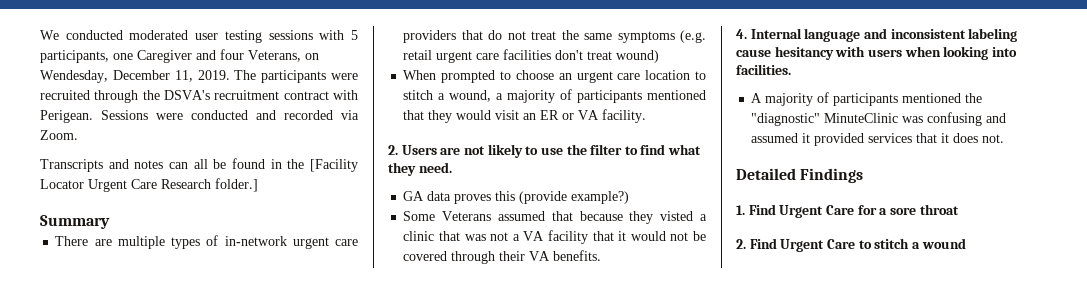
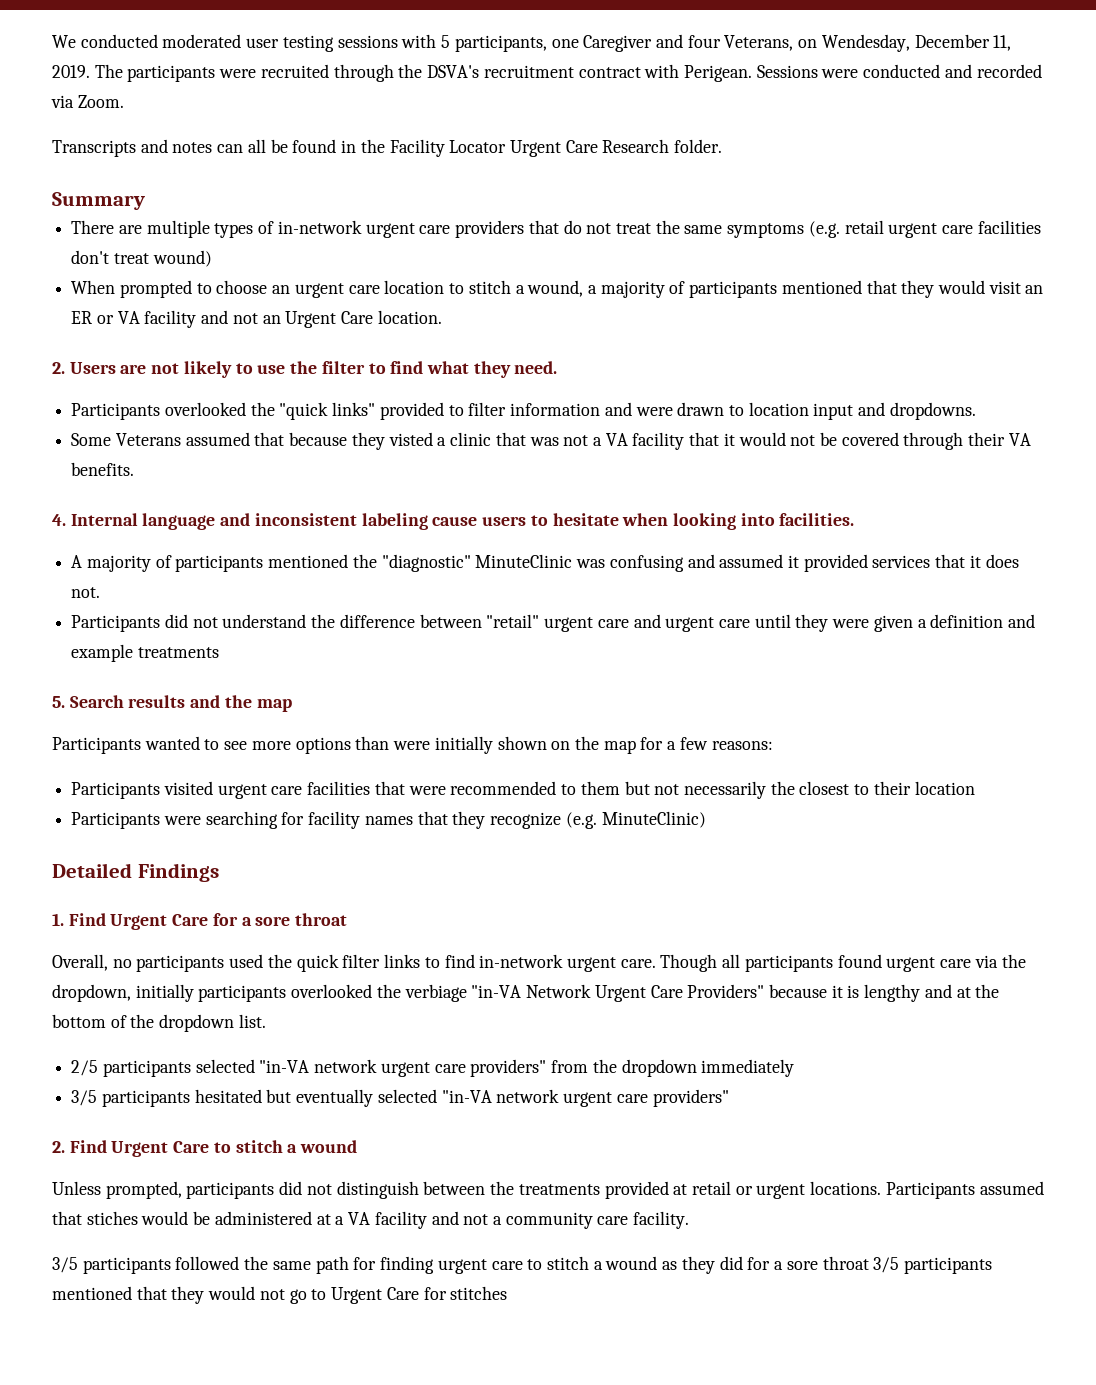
[309,159,358,172] [Facility -> [389,139,445,157] Facility
[215,178,258,192] folder.] -> [674,139,723,153] folder.
[602,109,647,123] facility. -> [144,310,442,328] facility and not an Urgent Care location.
[403,191,630,204] GA data proves this (provide example?) -> [71,402,976,420] Participants overlooked the "quick links" provided to filter information and were drawn to location input and dropdowns.
[774,46,902,60] hesitancy with users -> [482,513,619,526] users to hesitate
(1005, 138) none -> [71,614,1036,632] [71,644,219,662] [52,695,292,712] [52,736,773,754] [71,781,975,799] [71,811,706,829] // Participants did not understand the difference between "retail" urgent care and urgent care until they were given a definition and example treatments // 5. Search results and the map // Participants wanted to see more options than were initially shown on the map for a few reasons: // Participants visited urgent care facilities that were recommended to them but not necessarily the closest to their location // Participants were searching for facility names that they recognize (e.g. MinuteClinic)
(959, 209) none -> [52,954,1026,972] [52,984,1000,1002] [52,1014,266,1032] [71,1059,795,1077] [71,1089,729,1107] // Overall, no participants used the quick filter links to find in-network urgent care. Though all participants found urgent care via the dropdown, initially participants overlooked the verbiage "in-VA Network Urgent Care Providers" because it is lengthy and at the bottom of the dropdown list. // 2/5 participants selected "in-VA network urgent care providers" from the dropdown immediately // 3/5 participants hesitated but eventually selected "in-VA network urgent care providers"
(966, 243) none -> [52,1181,1044,1199] [52,1211,690,1229] [52,1256,992,1274] [52,1286,508,1304] // Unless prompted, participants did not distinguish between the treatments provided at retail or urgent locations. Participants assumed that stiches would be administered at a VA facility and not a community care facility. // 3/5 participants followed the same path for finding urgent care to stitch a wound as they did for a sore throat 3/5 participants mentioned that they would not go to Urgent Care for stitches

